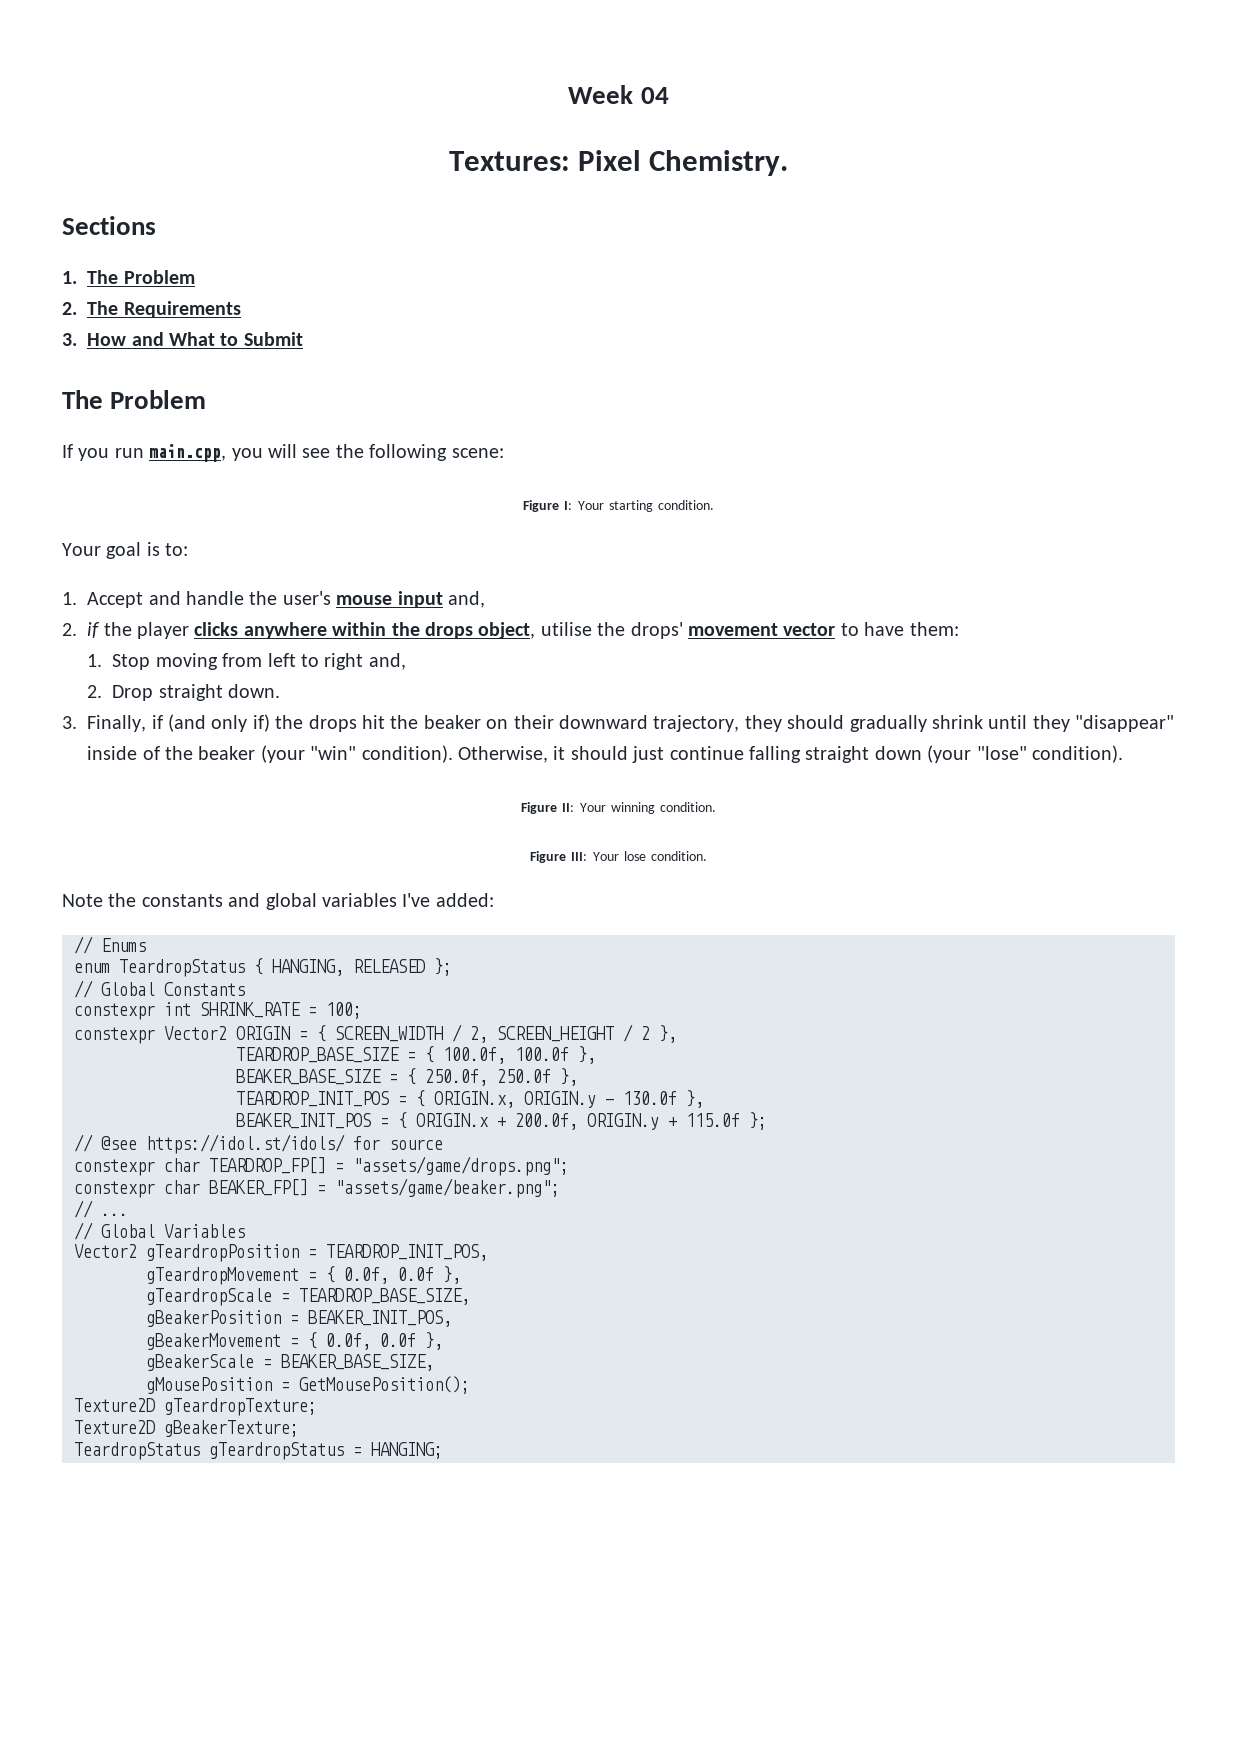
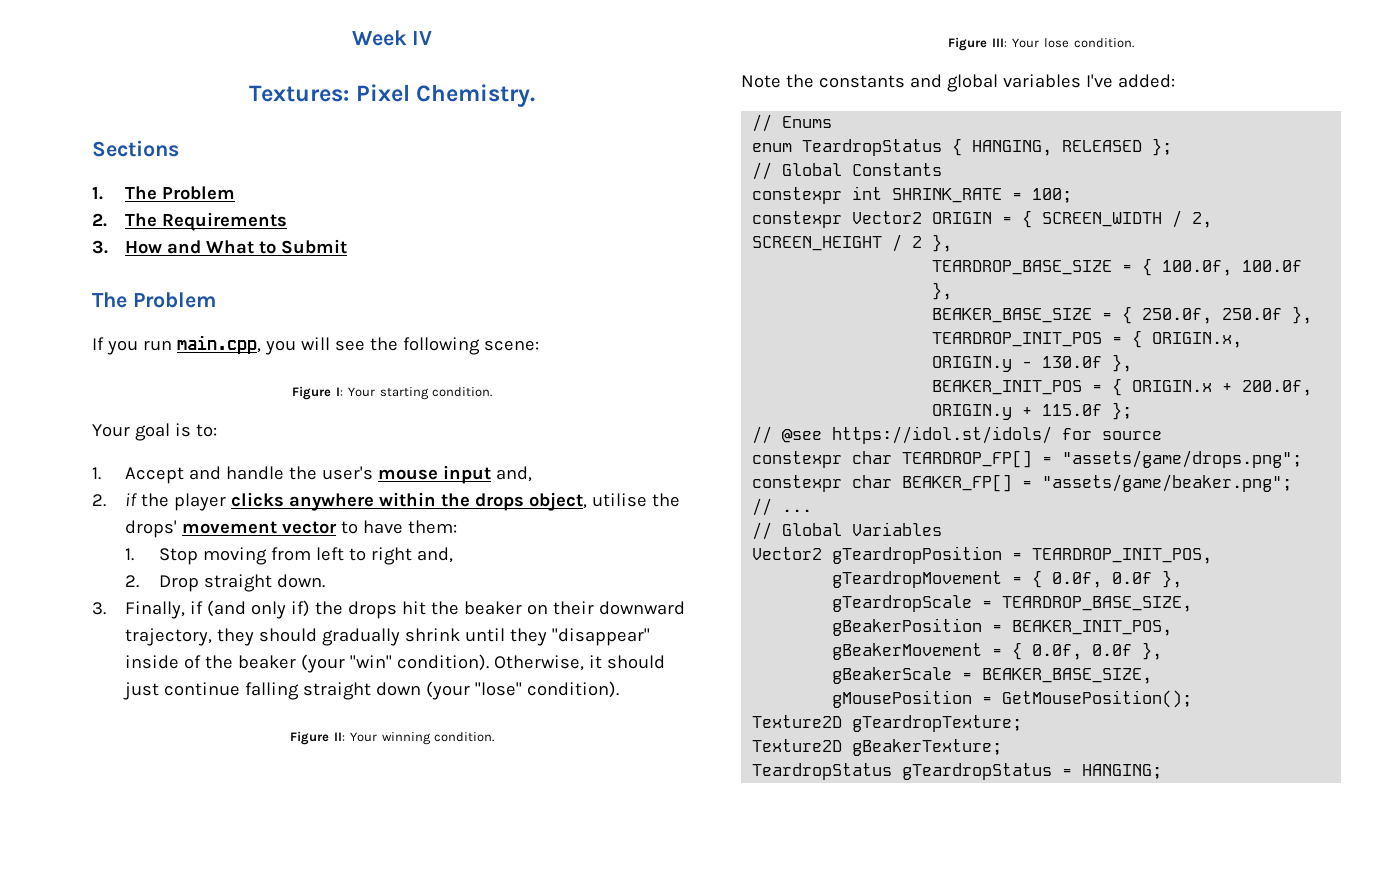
[640,87,669,104] 04 -> [412,31,433,45] IV

